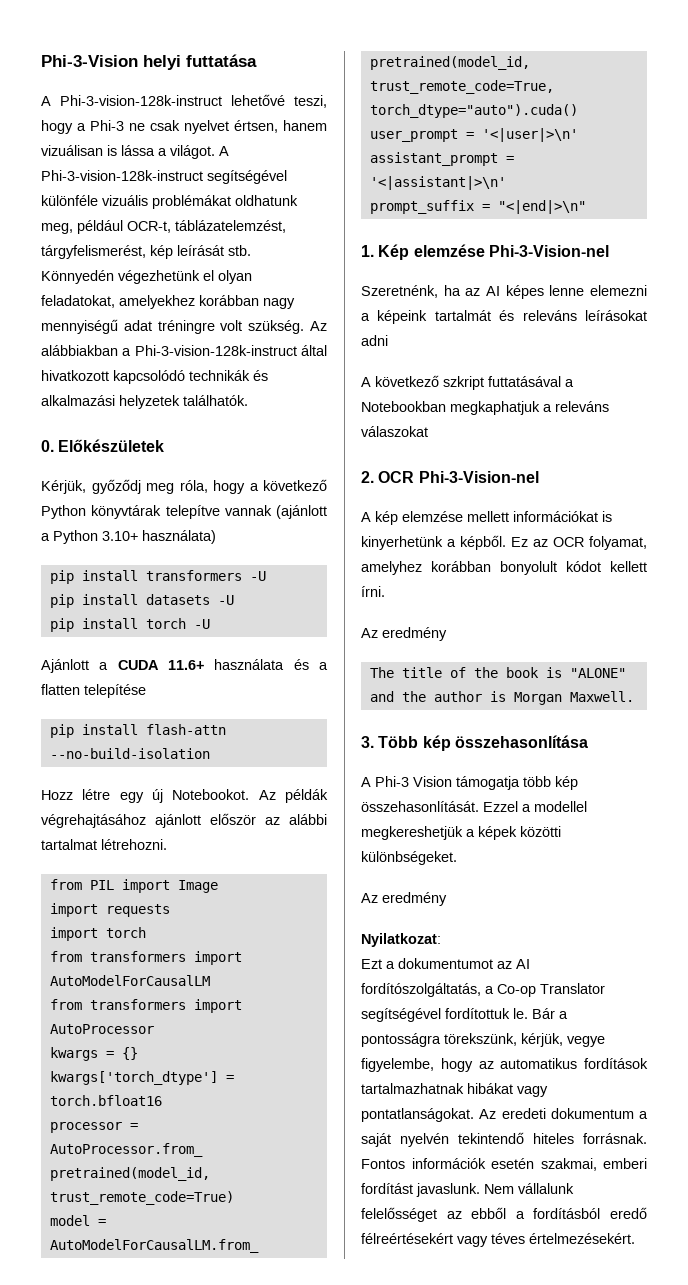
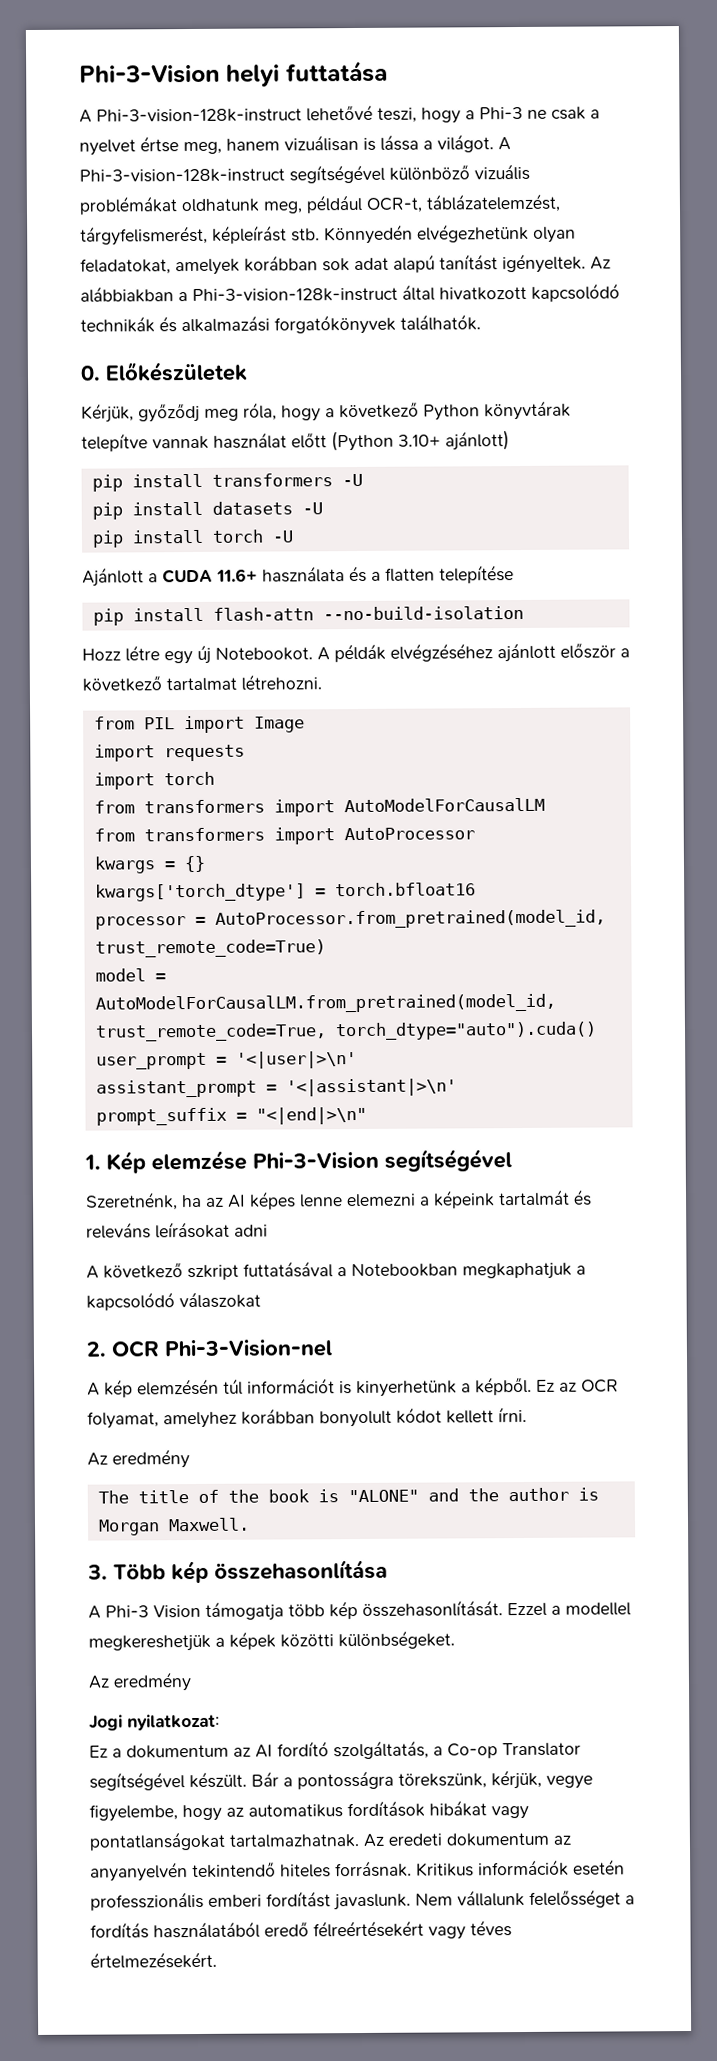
[184,120,278,134] nyelvet értsen, -> [590,109,600,119] [79,136,222,156] a nyelvet értse meg,
[41,195,98,206] különféle -> [389,164,470,181] különböző
[150,245,251,259] [41,270,252,284] [41,295,295,309] [41,319,305,334] kép leírását stb. Könnyedén végezhetünk el olyan feladatokat, amelyekhez korábban nagy mennyiségű adat tréningre volt szükség. -> [212,223,576,245] [80,253,586,276] képleírást stb. Könnyedén elvégezhetünk olyan feladatokat, amelyek korábban sok adat alapú tanítást igényeltek.
[119,395,180,409] helyzetek -> [274,314,396,335] forgatókönyvek
[276,505,327,519] [41,530,216,544] (ajánlott a Python 3.10+ használata) -> [213,430,510,452] használat előtt (Python 3.10+ ajánlott)
[258,789,328,803] [41,813,327,828] Az példák végrehajtásához ajánlott először az alábbi -> [317,642,630,663] [82,675,162,692] A példák elvégzéséhez ajánlott először a következő
[488,245,609,257] Phi-3-Vision-nel -> [252,1149,512,1172] Phi-3-Vision segítségével
[555,401,609,412] releváns -> [86,1292,175,1311] kapcsolódó
[402,511,598,522] elemzése mellett információkat -> [137,1378,335,1396] elemzésén túl információt
[361,933,441,947] [361,958,530,969] [361,983,481,997] Nyilatkozat: // Ezt a dokumentumot az AI fordítószolgáltatás, -> [89,1713,220,1731] [89,1740,429,1760] Jogi nyilatkozat: // Ez a dokumentum az AI fordító szolgáltatás,
[445,1008,528,1019] fordítottuk le. -> [189,1771,247,1789] készült.
[361,1083,464,1094] tartalmazhatnak -> (425, 1809) none
[361,1108,474,1122] pontatlanságokat. -> [89,1831,359,1851] pontatlanságokat tartalmazhatnak.
[639,1111,648,1119] [361,1133,449,1147] a saját nyelvén -> [553,1835,571,1845] [90,1862,188,1882] az anyanyelvén
[361,1159,405,1169] Fontos -> [416,1862,474,1877] Kritikus
[540,1158,597,1171] szakmai, -> [90,1891,204,1911] professzionális
[446,1207,601,1219] az ebből a fordításból -> [625,1895,635,1905] [90,1921,260,1939] a fordítás használatából

